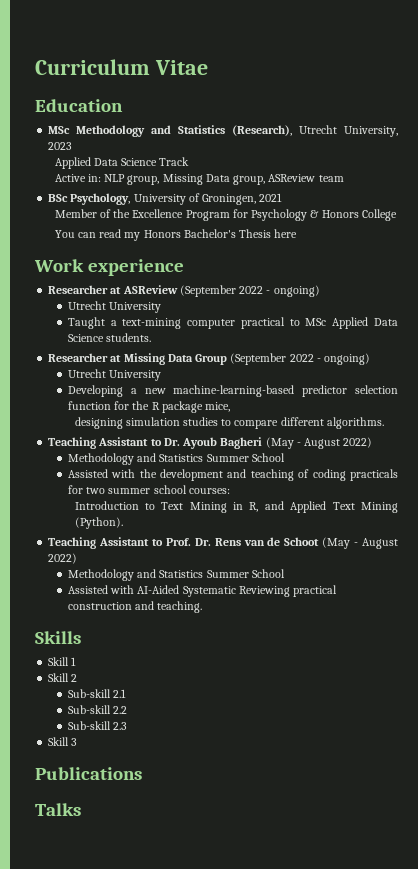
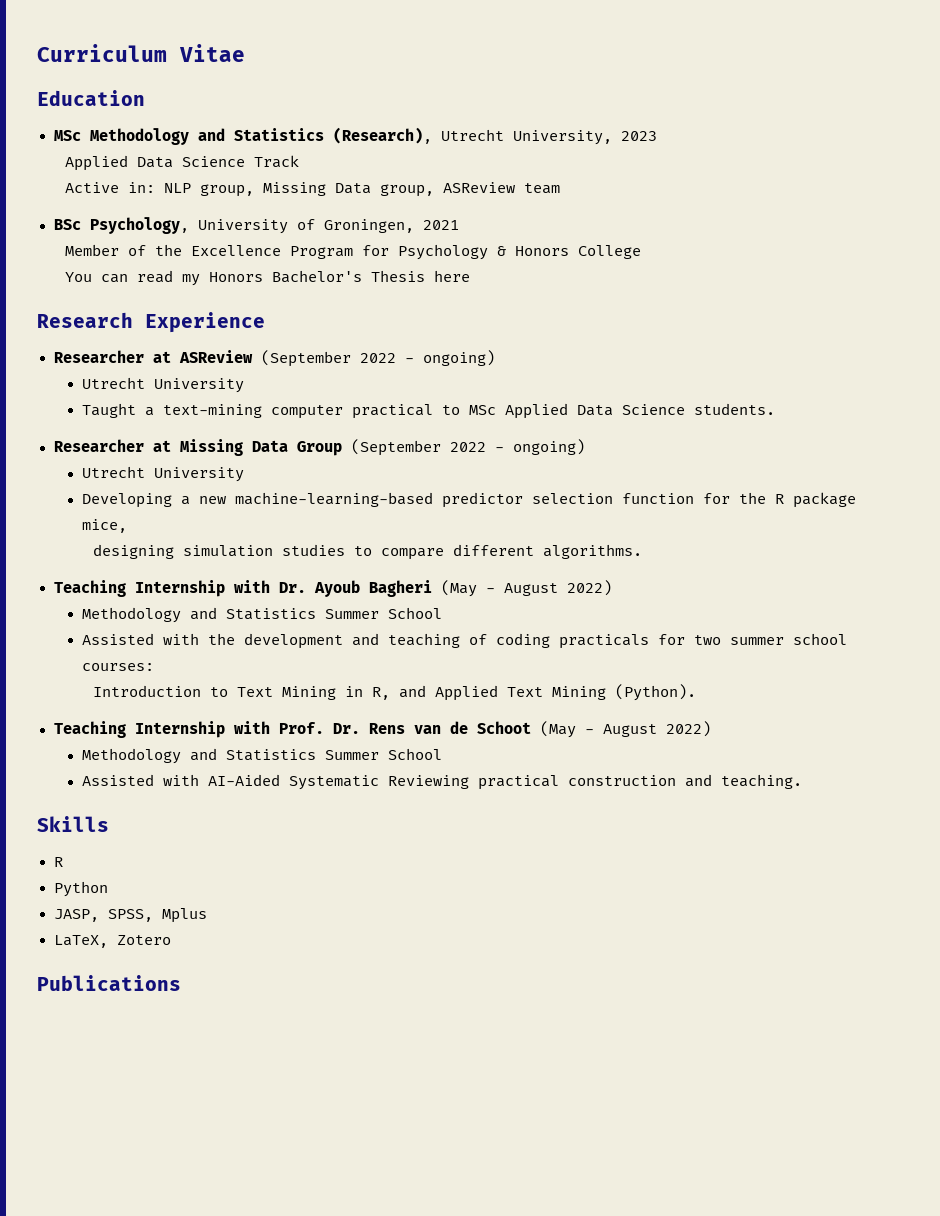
[34,259,184,276] Work experience -> [37,312,265,333] Research Experience
[98,437,162,446] Assistant to -> [134,580,270,597] Internship with
[99,537,163,546] Assistant to -> [134,721,270,738] Internship with
[48,657,77,666] [48,673,78,682] [67,689,127,698] [67,705,128,714] [67,721,128,730] [48,737,78,746] Skill 1 // Skill 2 // Sub-skill 2.1 // Sub-skill 2.2 // Sub-skill 2.3 // Skill 3 -> [53,857,63,867] [53,881,108,897] [53,908,207,923] [53,935,171,948] R // Python // JASP, SPSS, Mplus // LaTeX, Zotero
[35,803,81,816] // Talks -> (181, 983) none

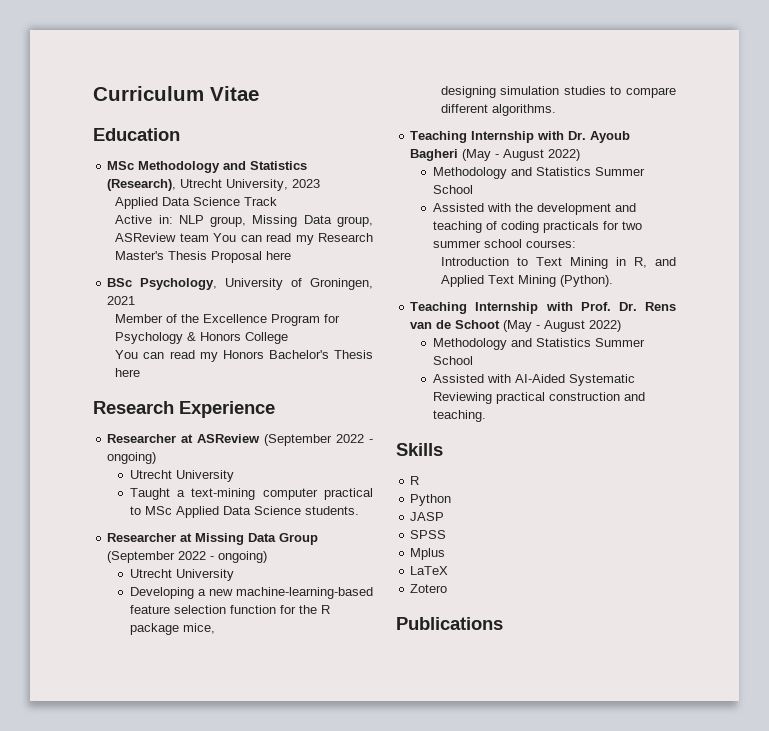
(561, 188) none -> [213,233,373,245] [115,251,292,263] You can read my Research Master's Thesis Proposal here
[441,492,523,508] predictor -> [129,605,170,614] feature
[53,909,153,922] JASP, SPSS, -> [410,512,445,521] [410,530,447,539] JASP // SPSS //
[53,935,108,948] LaTeX, -> [410,566,449,575] LaTeX //

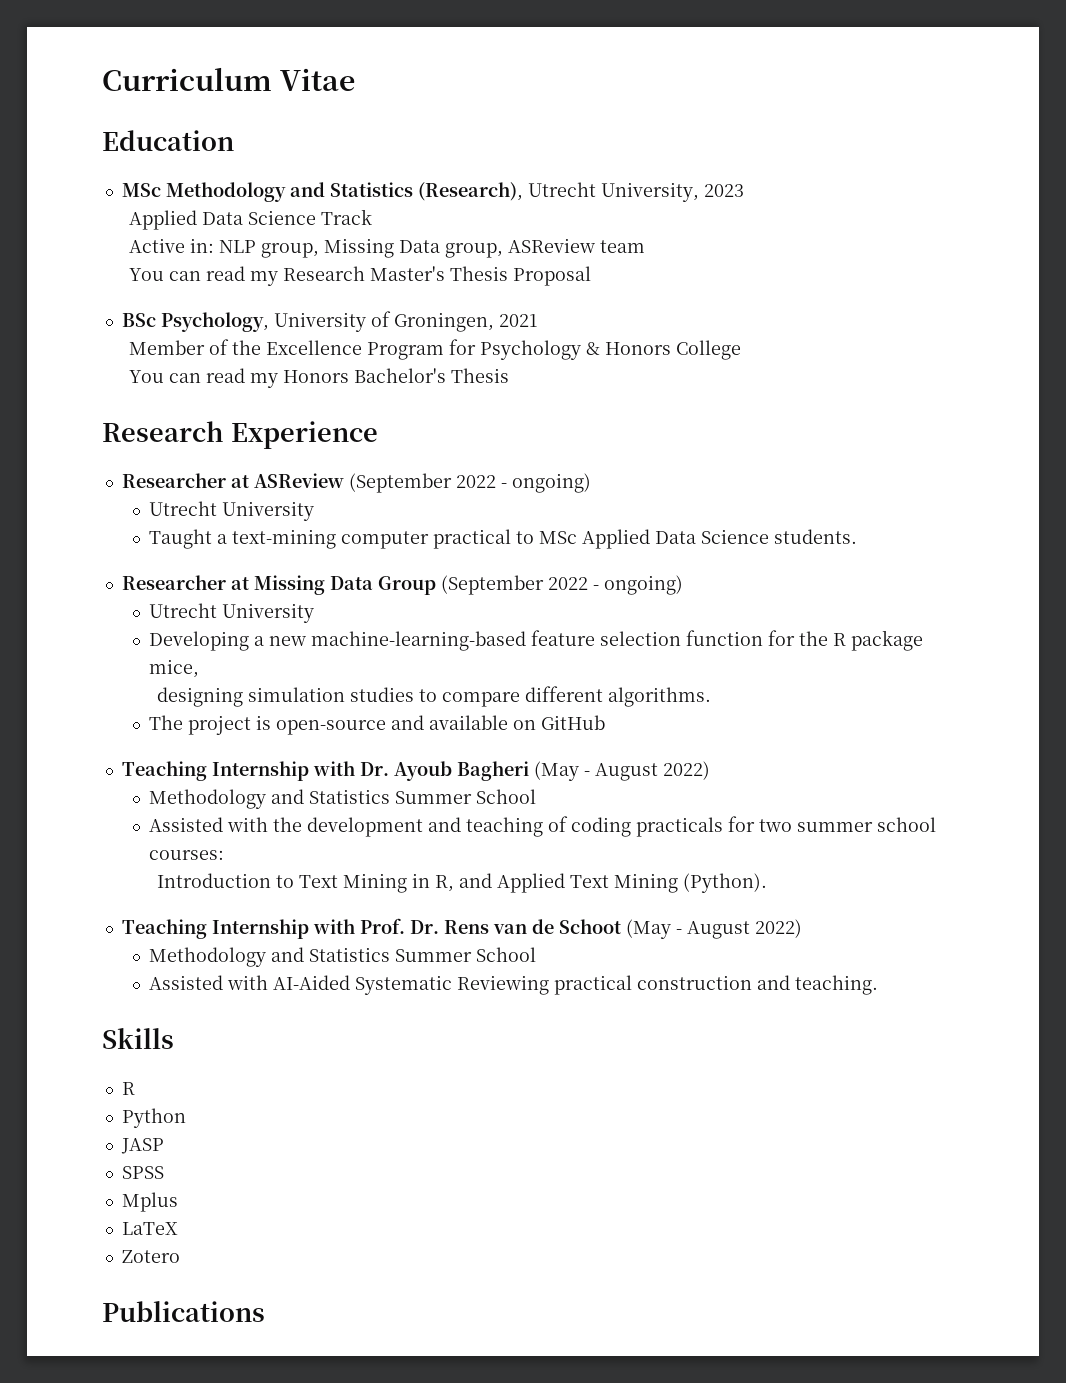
(209, 237) none -> (646, 246) //
[266,251,292,260] here -> (592, 276) none
[115,368,141,377] here -> (510, 375) none
(556, 110) none -> [149,715,606,735] // The project is open-source and available on GitHub

